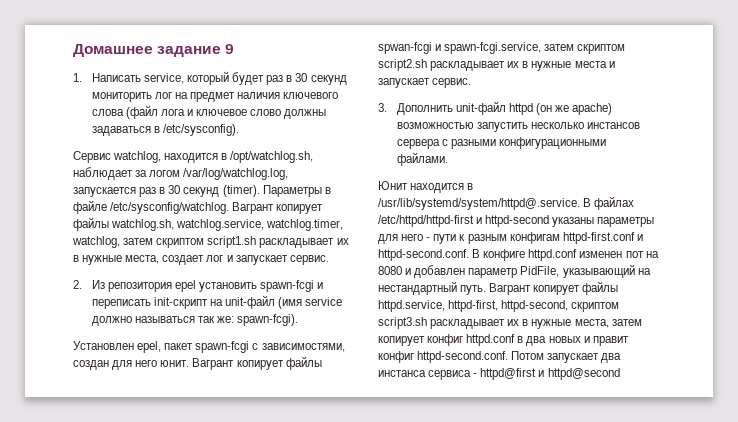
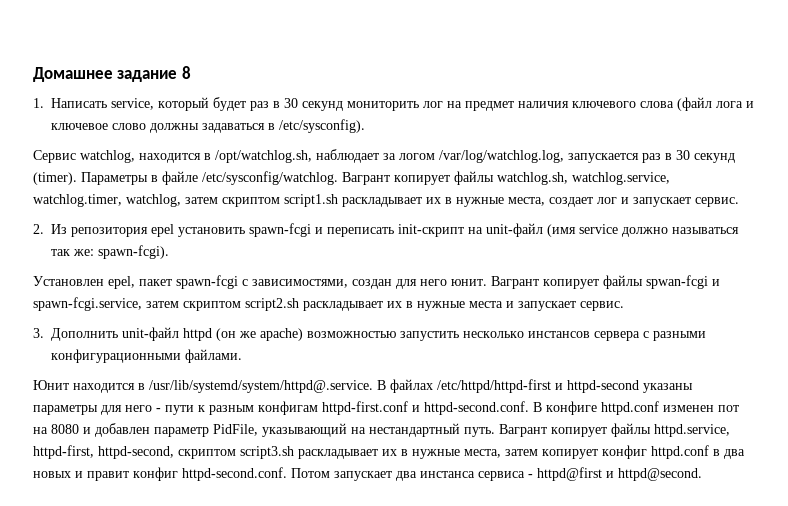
[225,44,235,54] 9 -> [181,66,191,79] 8
[547,368,620,380] httpd@second -> [618,468,702,481] httpd@second.

